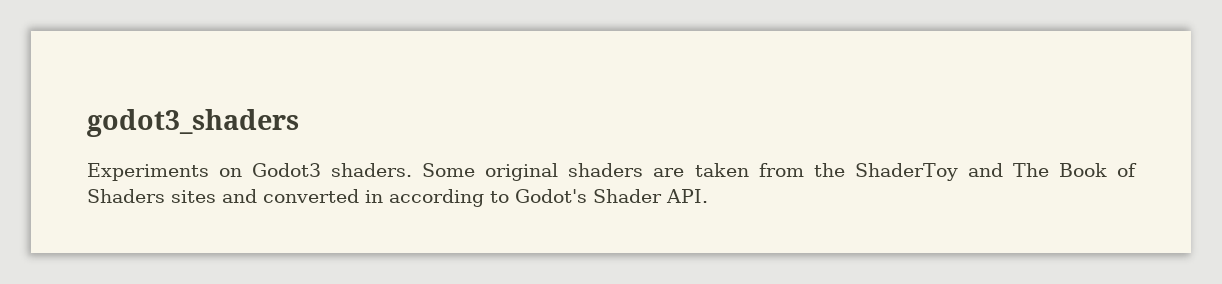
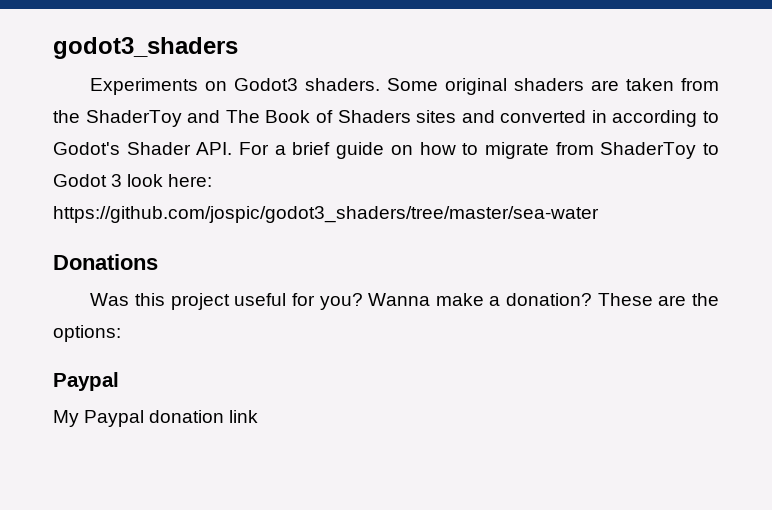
(708, 196) none -> [239,142,719,159] [53,174,213,187] [53,206,599,223] [53,254,158,270] [90,293,720,310] [53,325,121,342] [53,372,119,391] [53,410,259,427] For a brief guide on how to migrate from ShaderToy to Godot 3 look here: https://github.com/jospic/godot3_shaders/tree/master/sea-water // Donations // Was this project useful for you? Wanna make a donation? These are the options: // Paypal // My Paypal donation link

